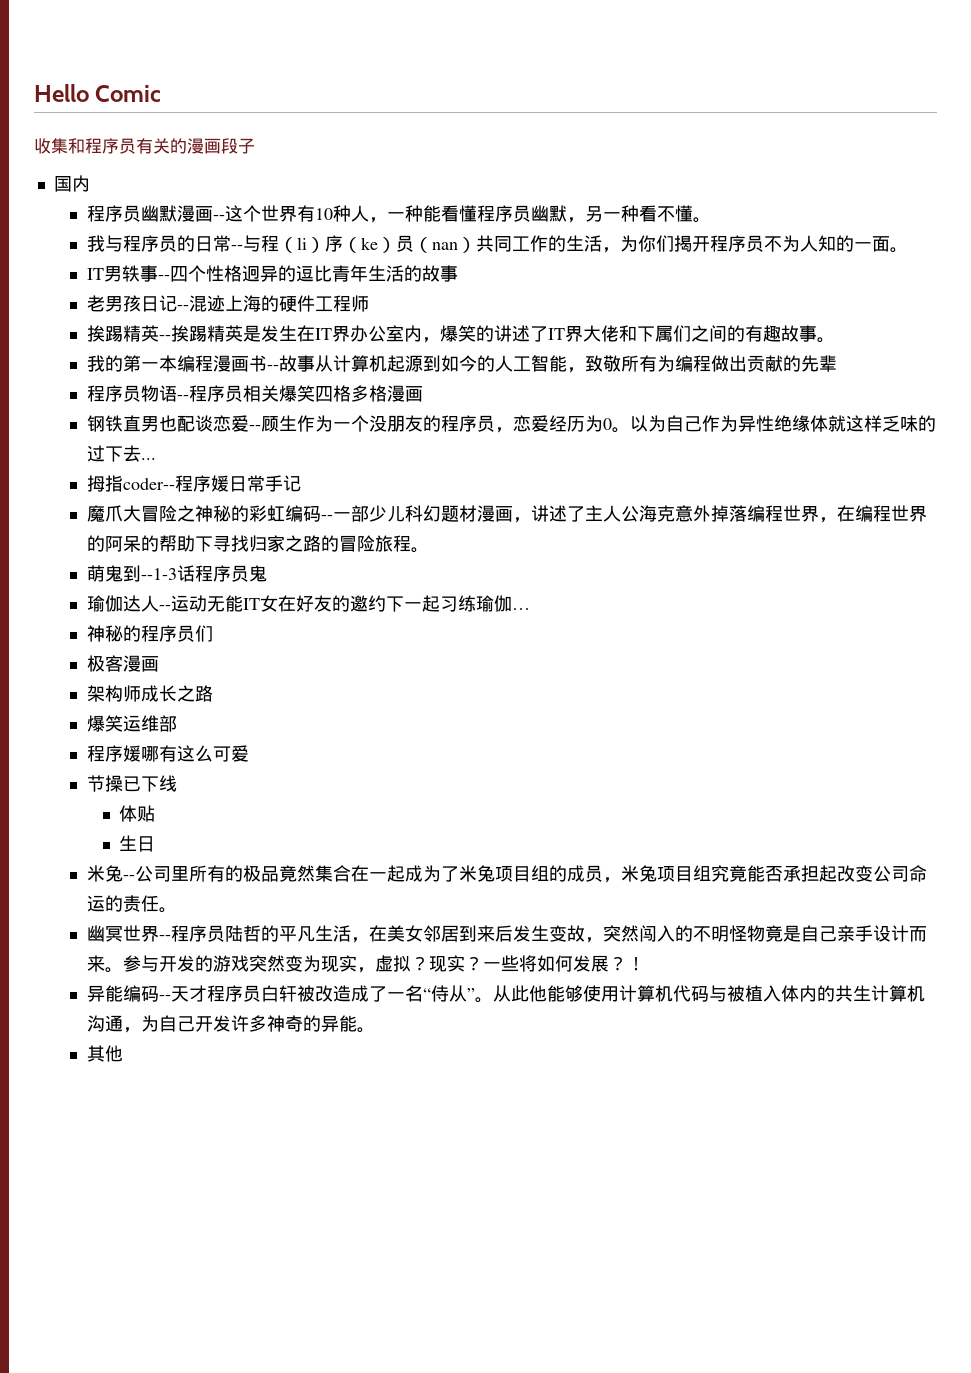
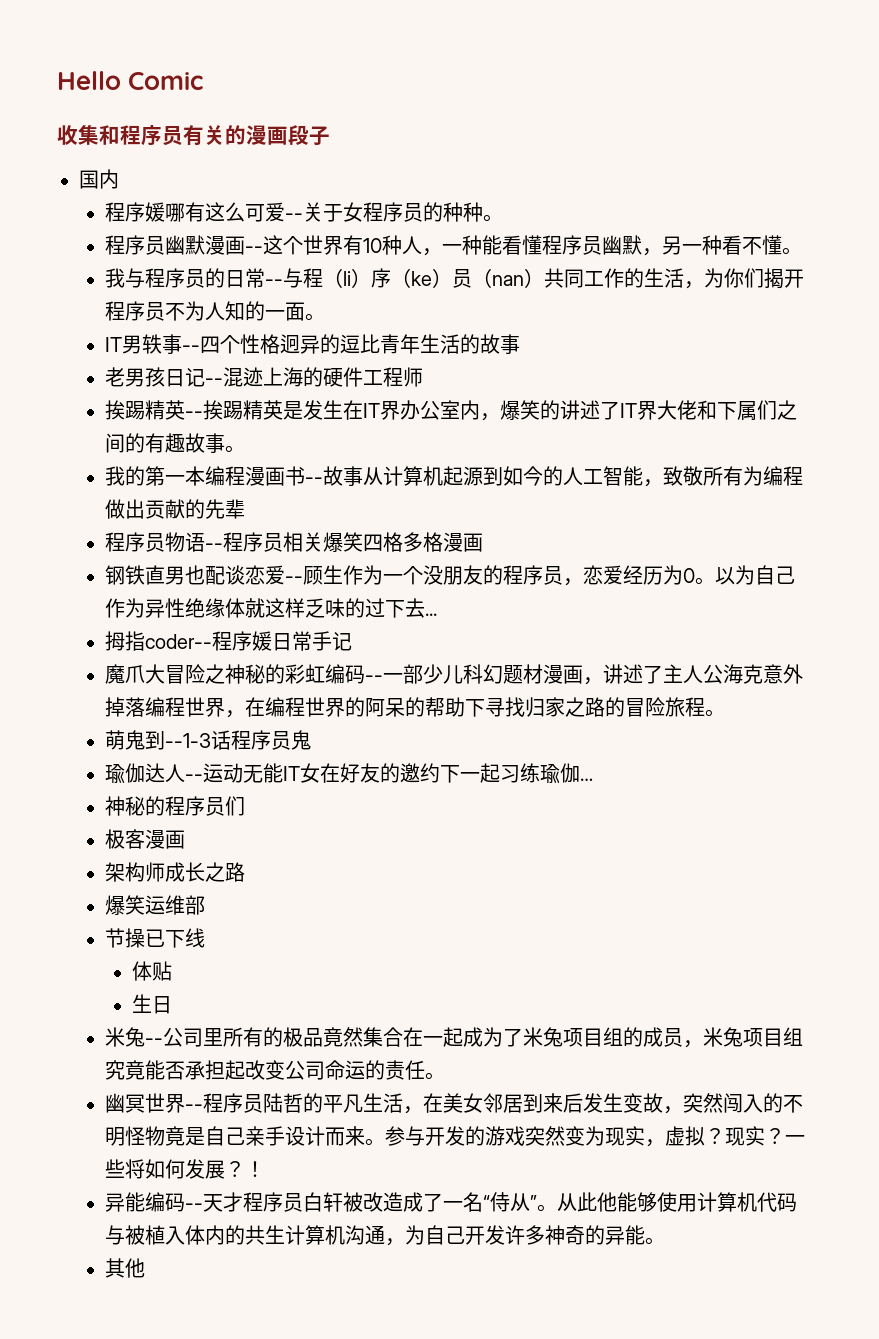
(90, 183) none -> [105,202,504,222] // 程序媛哪有这么可爱--关于女程序员的种种。
[86,745,249,762] // 程序媛哪有这么可爱 -> (206, 905) none

